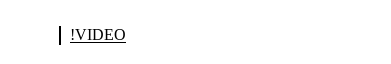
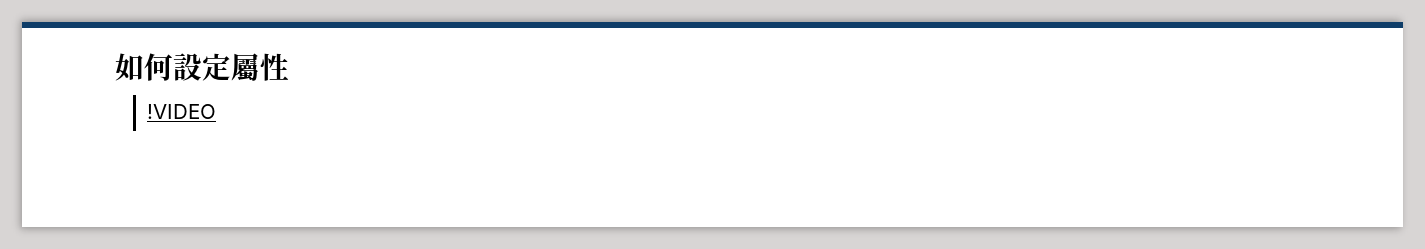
(70, 34) none -> [115,53,289,81] 如何設定屬性 //

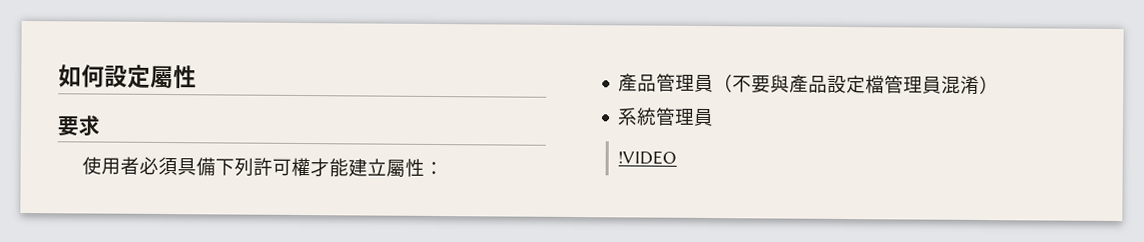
(289, 67) none -> [57,115,101,137] [82,156,445,178] [618,73,1000,95] [617,107,715,127] // 要求 // 使用者必須具備下列許可權才能建立屬性： // 產品管理員（不要與產品設定檔管理員混淆） // 系統管理員

